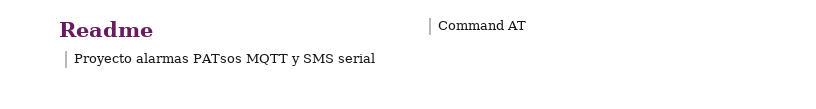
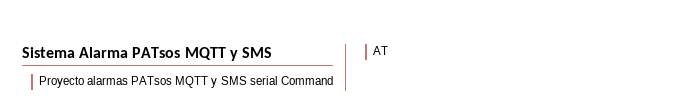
[59,21,153,37] Readme -> [22,47,272,61] Sistema Alarma PATsos MQTT y SMS

